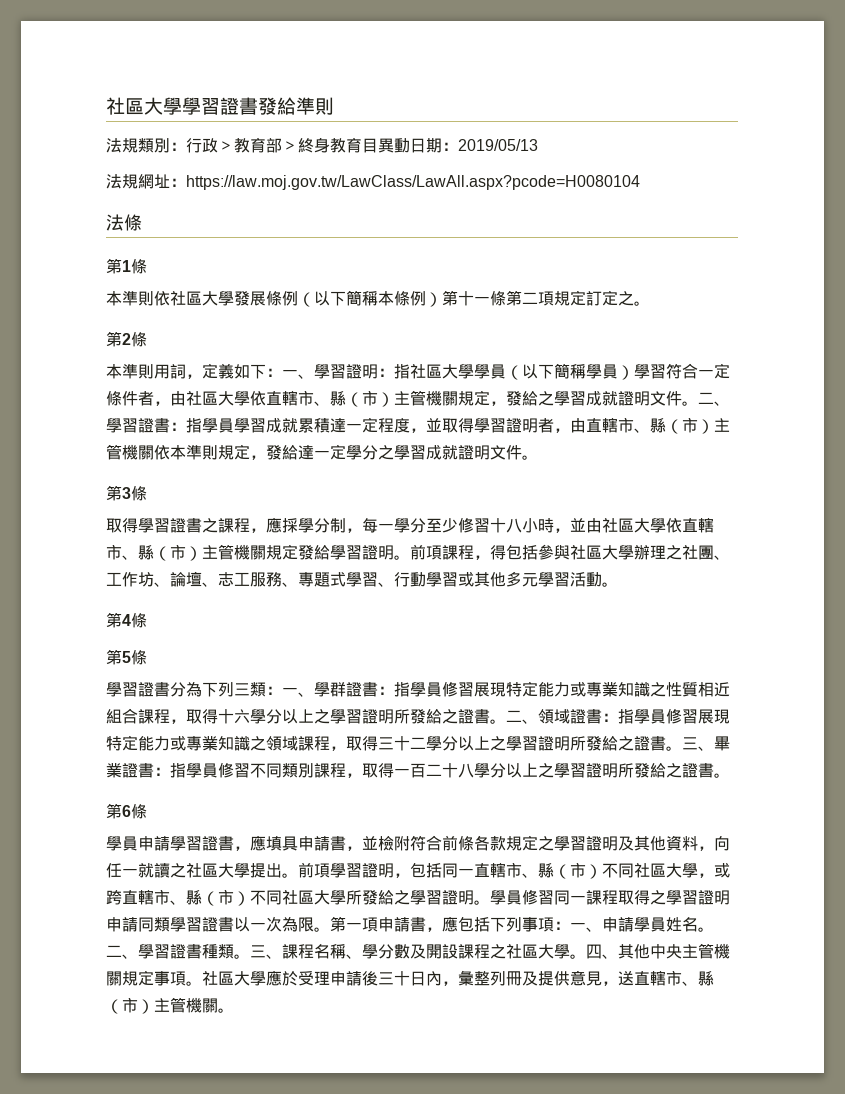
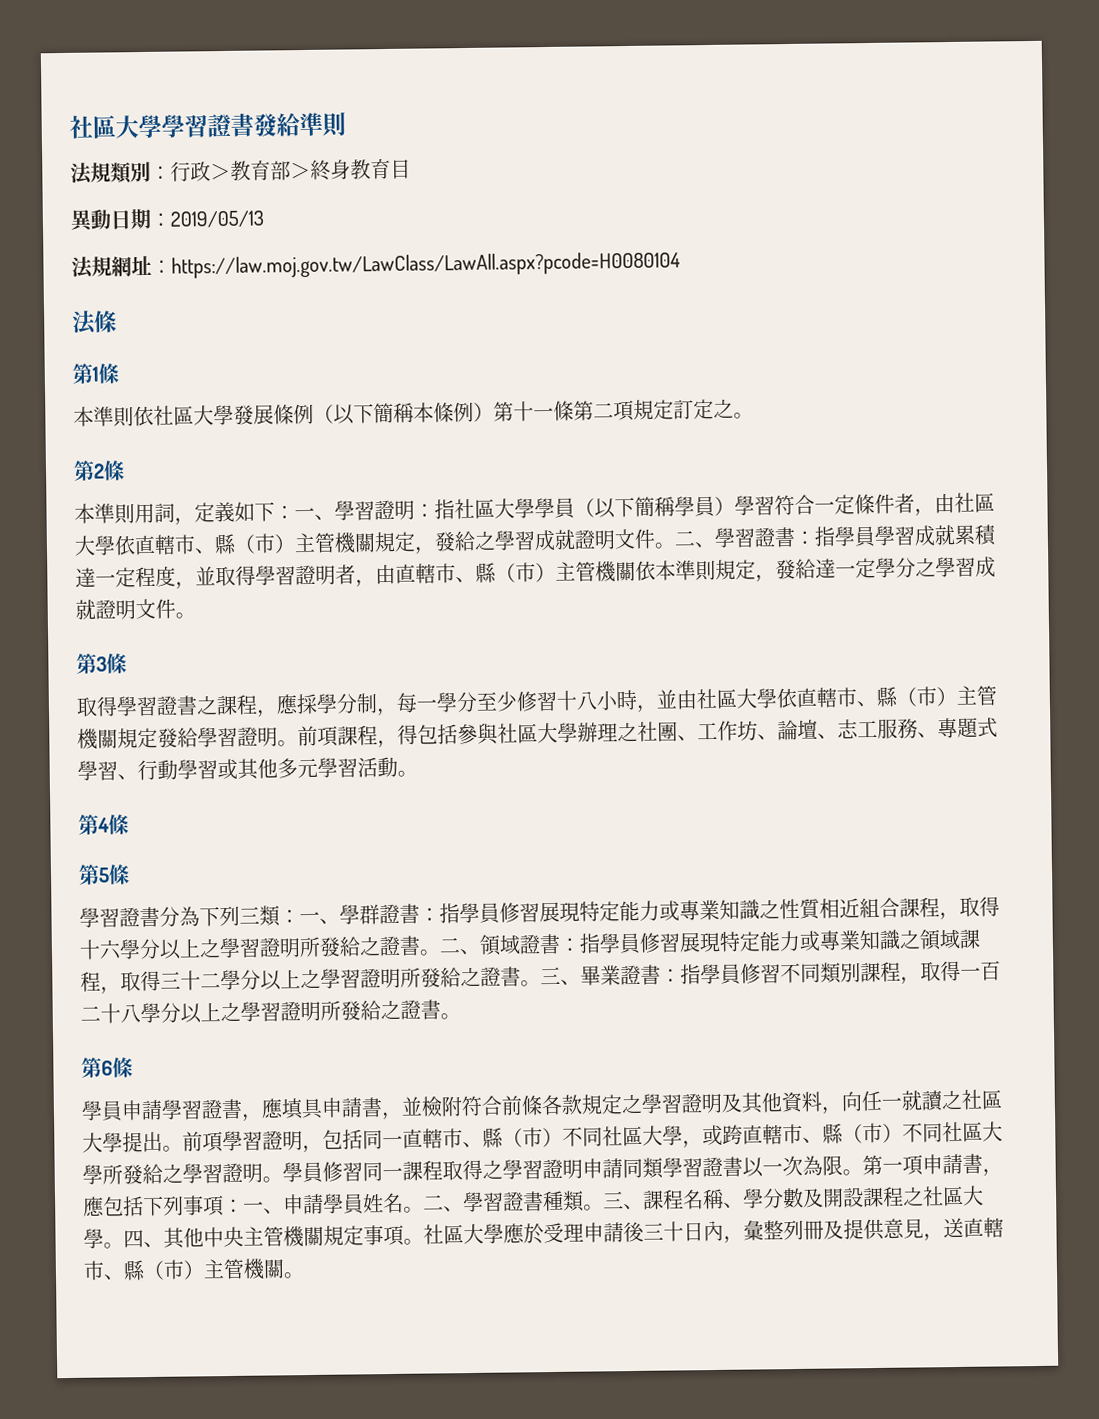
(378, 145) none -> (411, 169) //

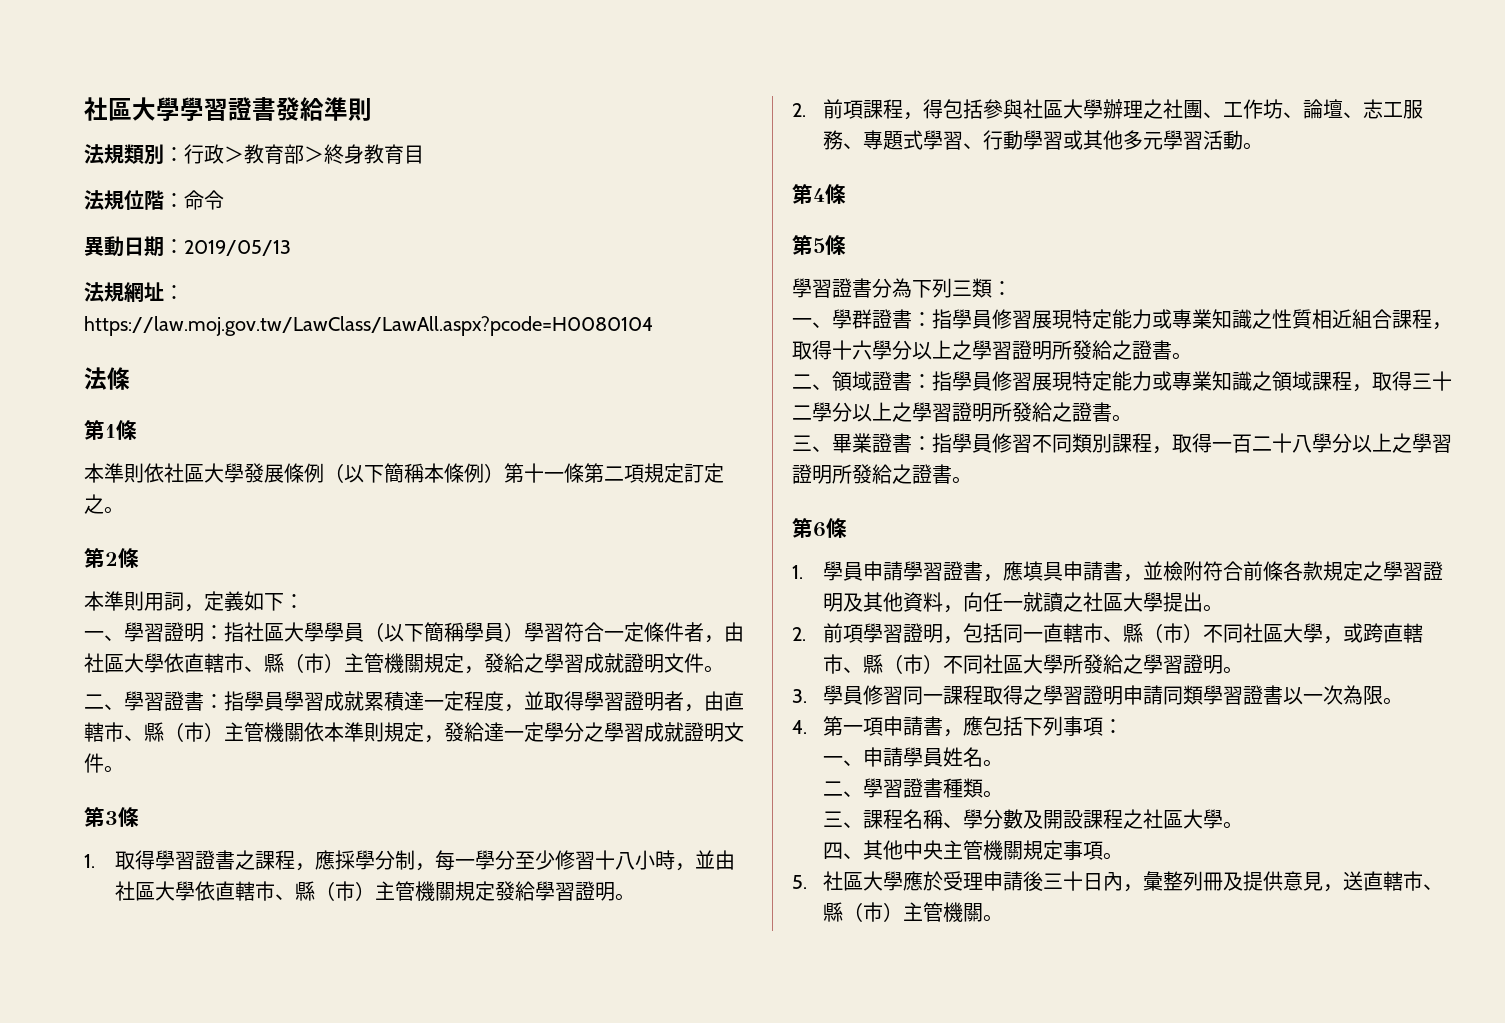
(411, 169) none -> [84,190,224,210] // 法規位階：命令
(295, 512) none -> (304, 601) //
(676, 545) none -> (724, 669) //
(127, 663) none -> [84,854,95,868] 1.
(298, 743) none -> [792,103,806,117] // 2.
(300, 916) none -> (1012, 288) //
(441, 952) none -> (1192, 356) //
(541, 983) none -> (1132, 418) //
(133, 1067) none -> [792,565,803,579] 1.
(183, 1148) none -> [792,627,806,641] // 2.
(283, 1179) none -> [792,689,807,703] // 3.
(863, 1172) none -> [792,720,807,734] // 4.
(244, 1206) none -> (1123, 726) //
(424, 1209) none -> (1003, 763) //
(604, 1207) none -> (1003, 794) //
(124, 1245) none -> (1243, 825) //
(424, 1241) none -> [792,875,807,889] // 5.

